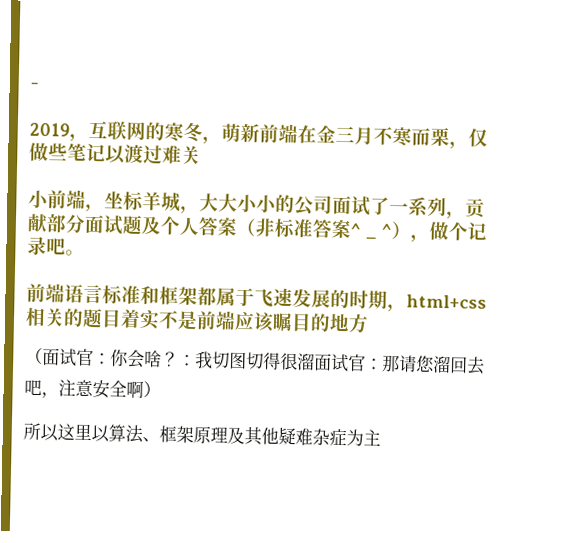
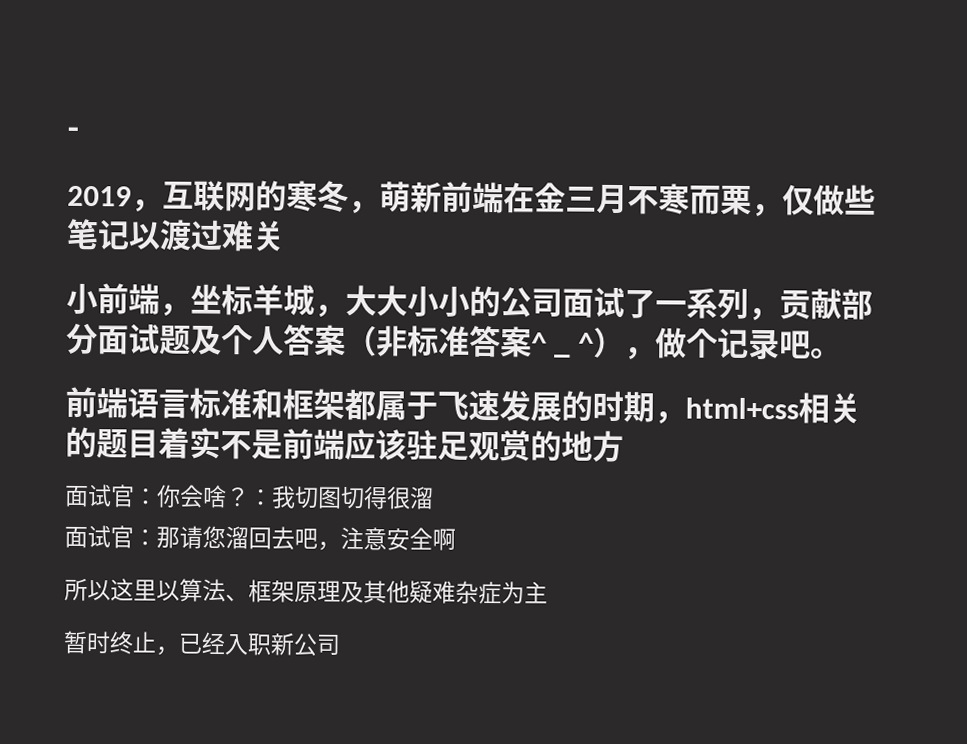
[272,312,312,332] 瞩目 -> [406,429,531,462] 驻足观赏
[25,347,43,365] （ -> (624, 446) none
(315, 362) none -> (434, 498) //
[143,381,161,398] ） -> (456, 539) none
(381, 437) none -> [63,630,341,656] // 暂时终止，已经入职新公司

